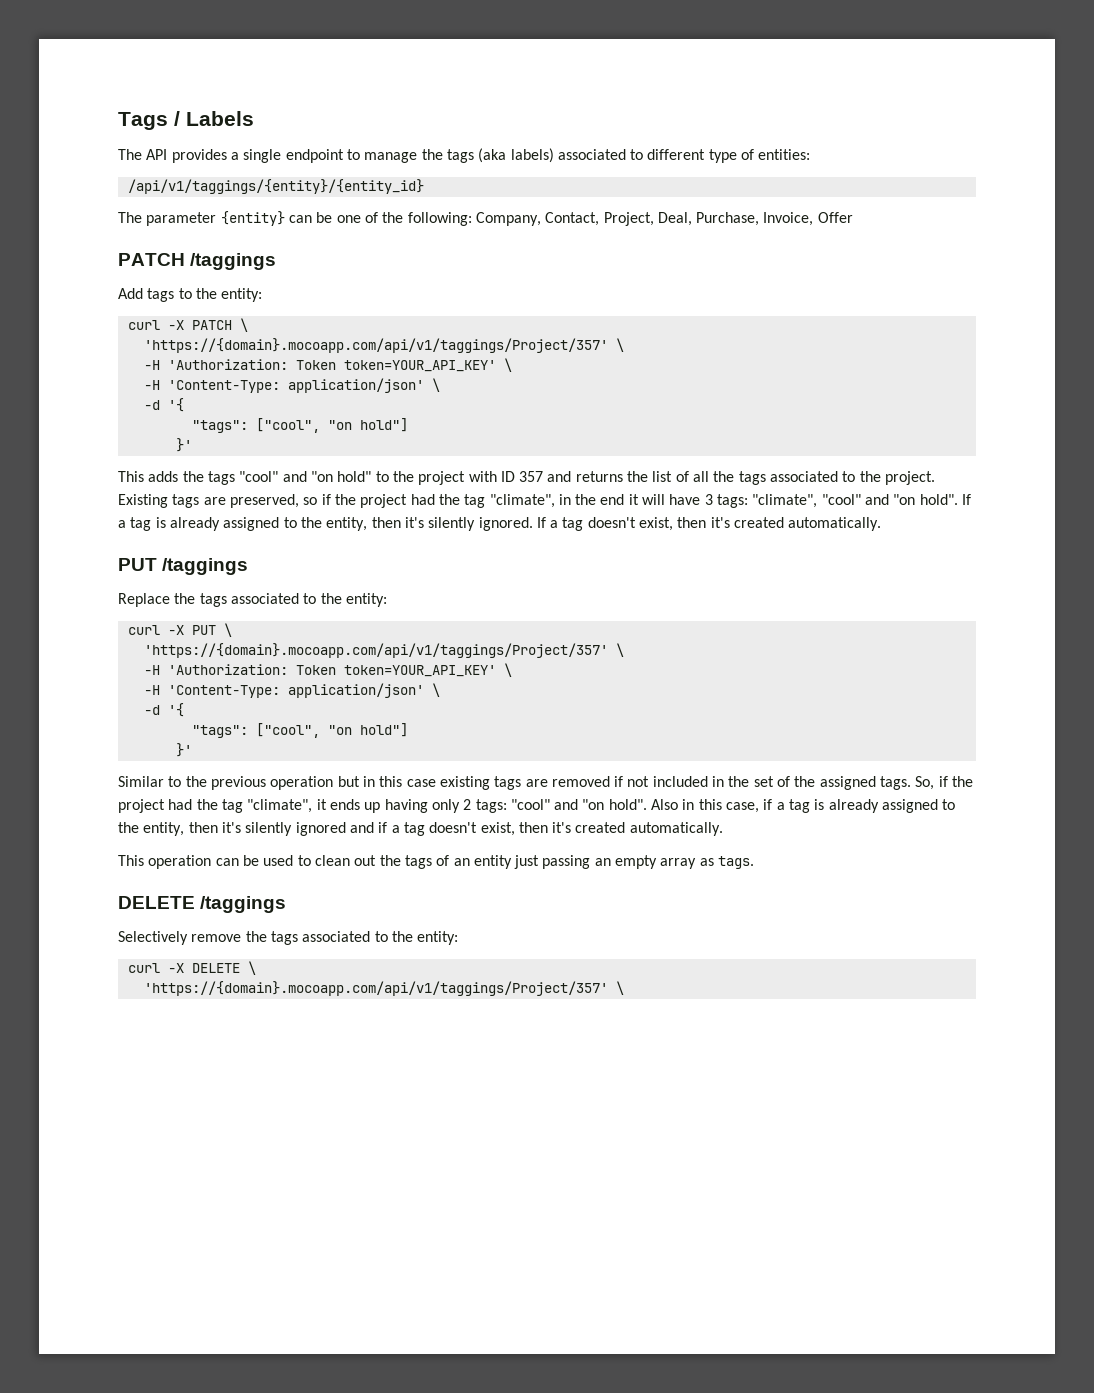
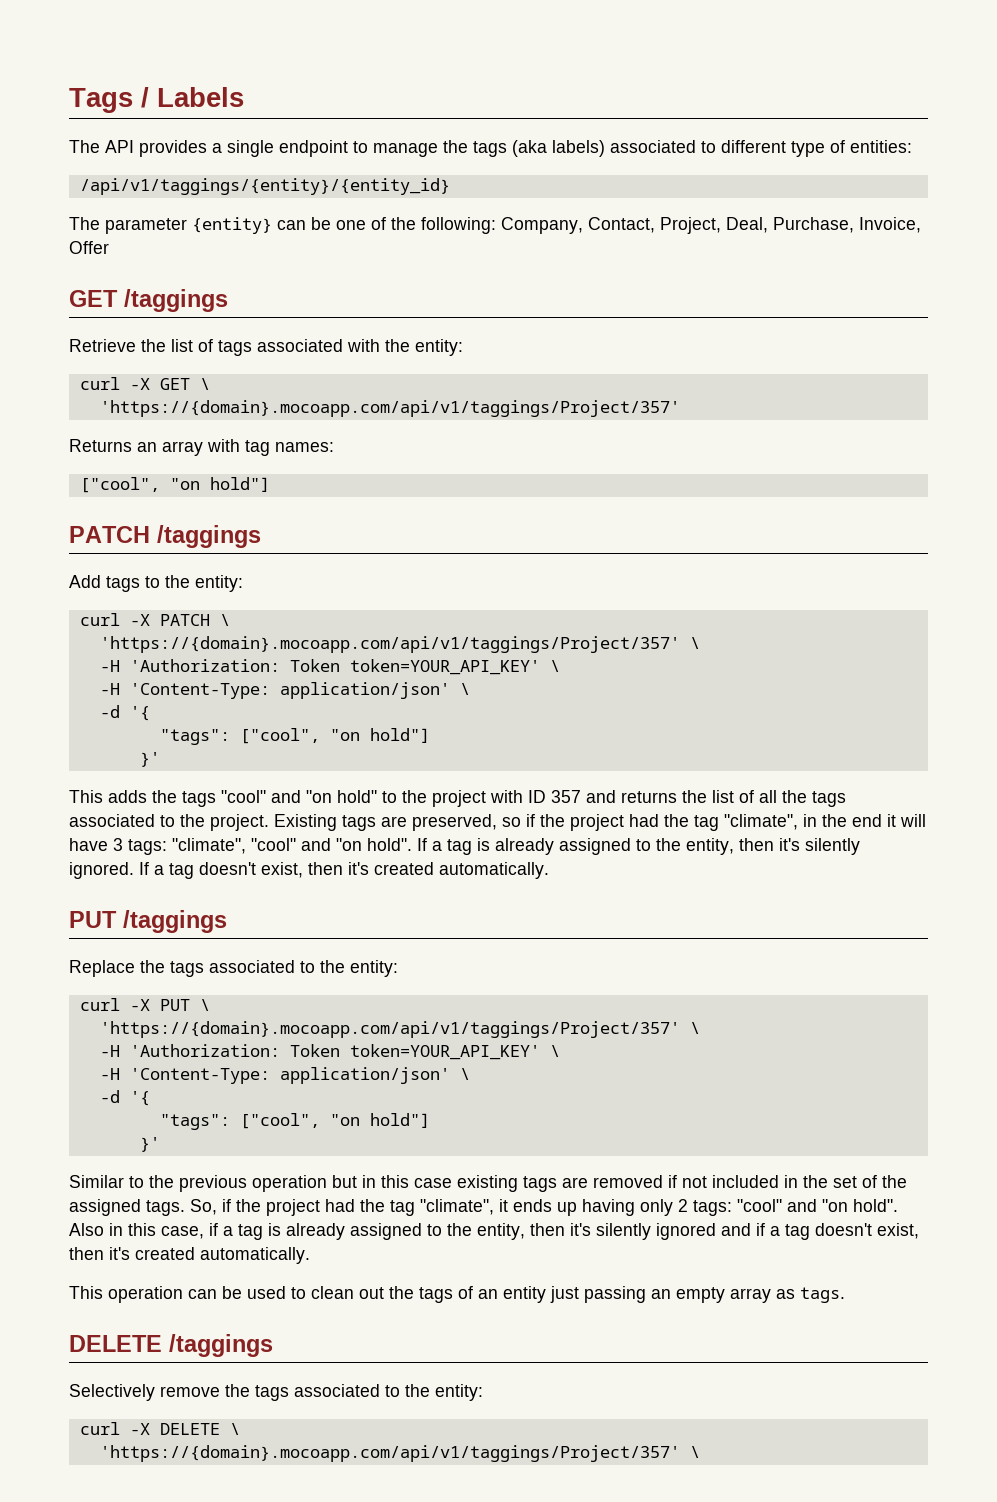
(853, 217) none -> [69,289,228,312] [69,339,463,356] [79,377,210,390] [99,400,680,417] [69,439,334,456] [79,477,270,493] // GET /taggings // Retrieve the list of tags associated with the entity: // curl -X GET \ // 'https://{domain}.mocoapp.com/api/v1/taggings/Project/357' // Returns an array with tag names: // ["cool", "on hold"]

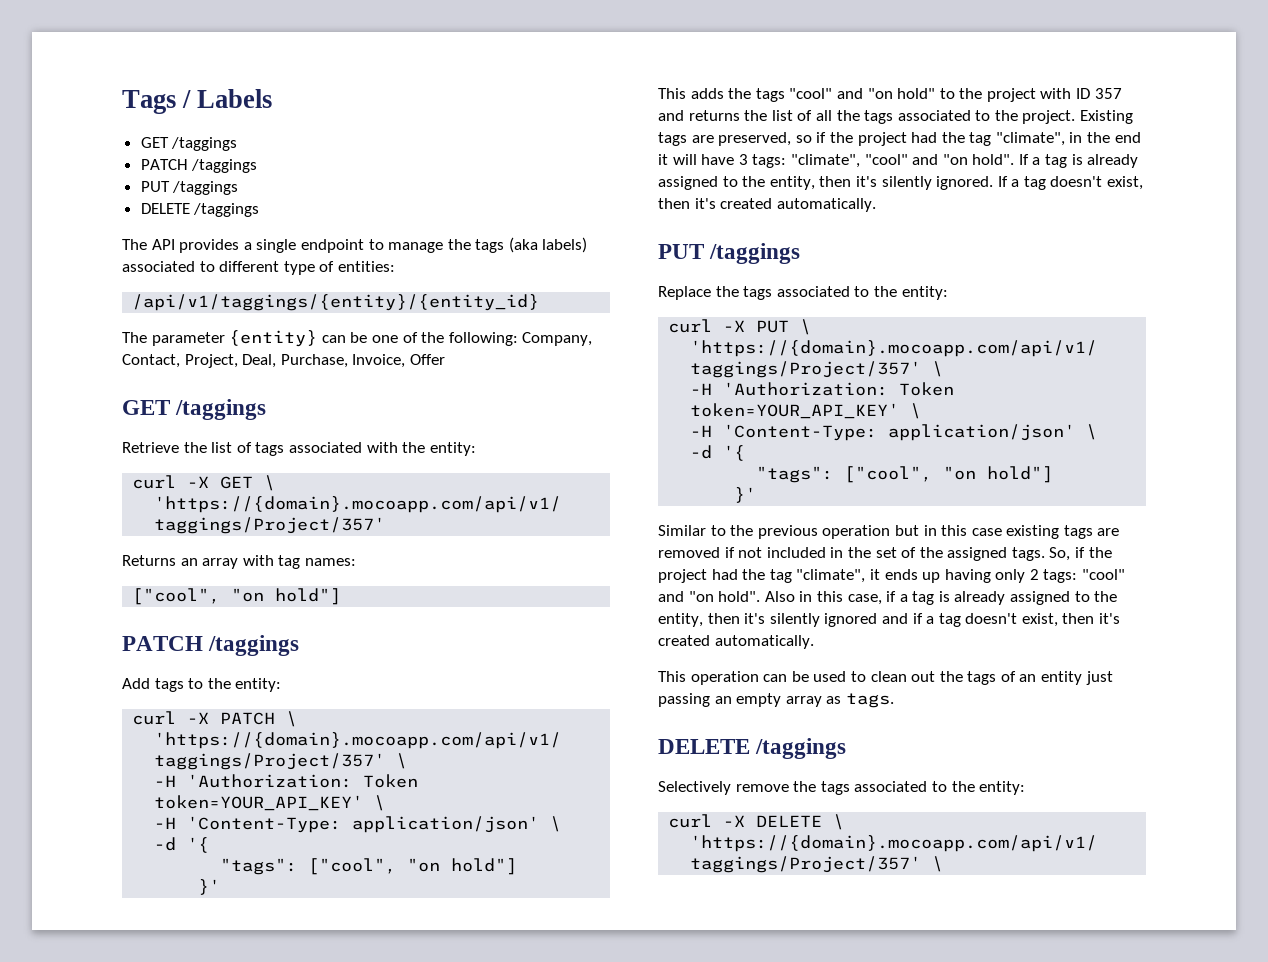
(244, 97) none -> [140,137,238,151] [140,159,258,173] [140,181,239,195] [140,203,260,217] // GET /taggings // PATCH /taggings // PUT /taggings // DELETE /taggings

